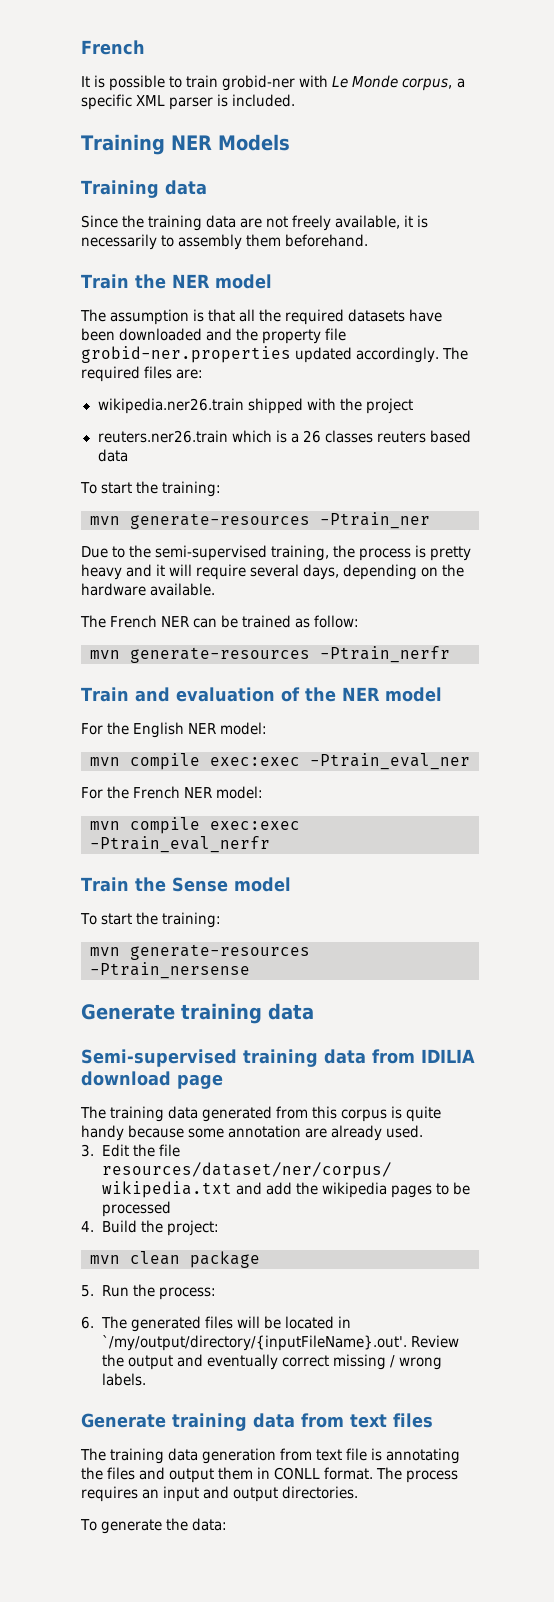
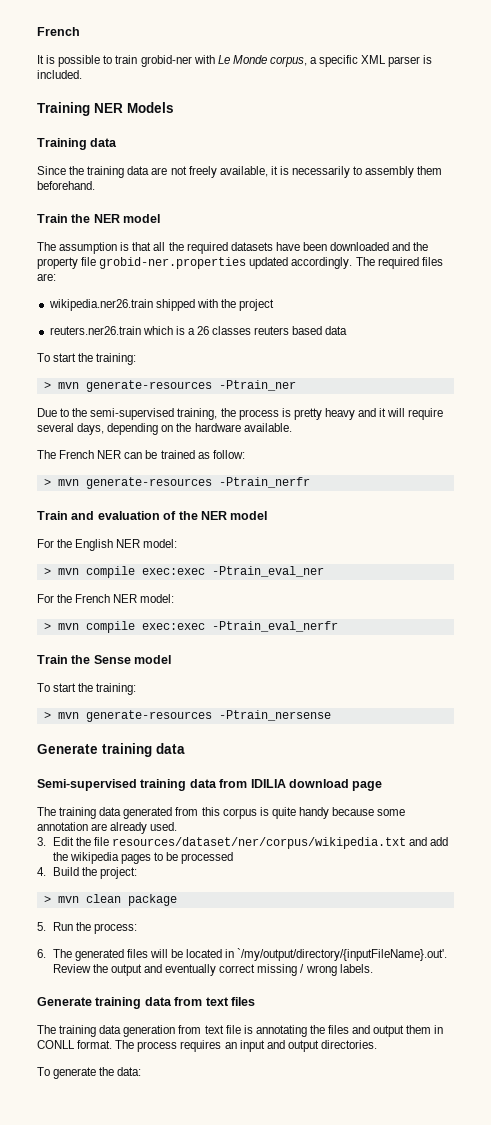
(222, 489) none -> [43,382,51,389] >
(360, 621) none -> [43,479,51,486] >
(268, 728) none -> [43,568,51,575] >
(264, 792) none -> [43,623,51,630] >
(222, 920) none -> [43,712,51,719] >
(219, 1228) none -> [43,896,51,903] >

